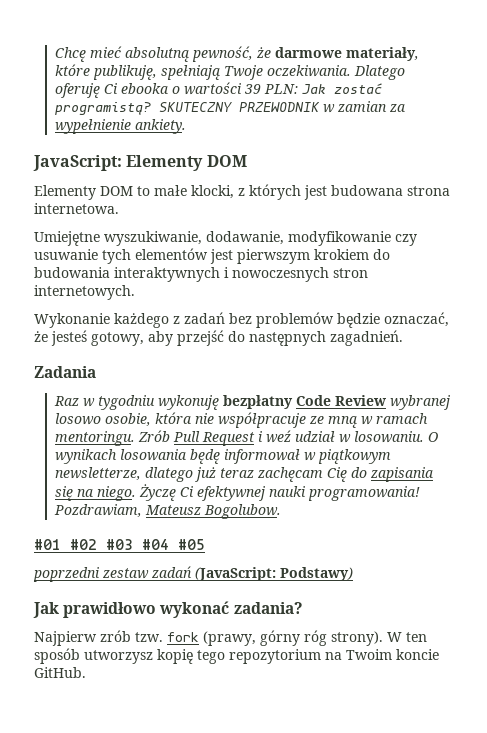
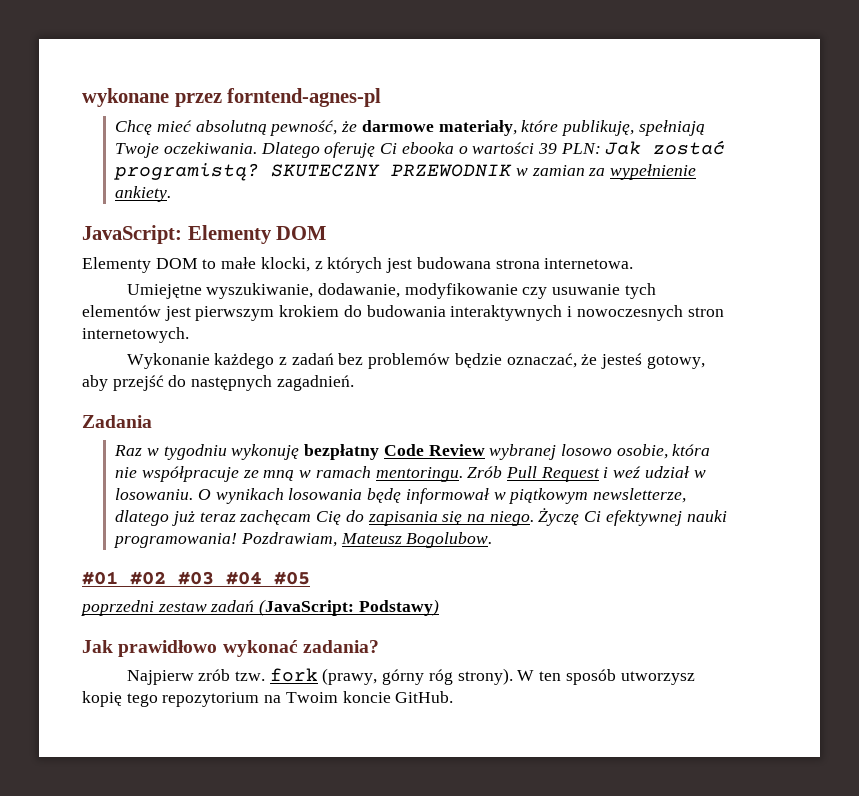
(54, 54) none -> [82,88,382,107] wykonane przez forntend-agnes-pl //

